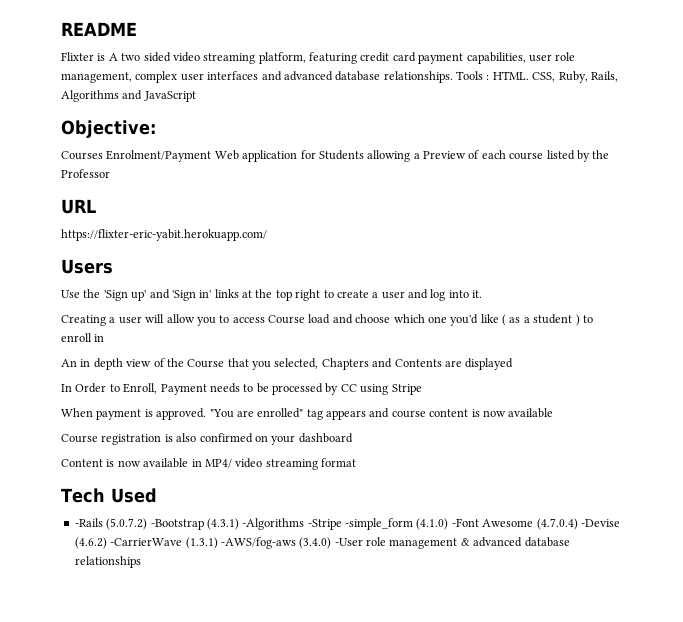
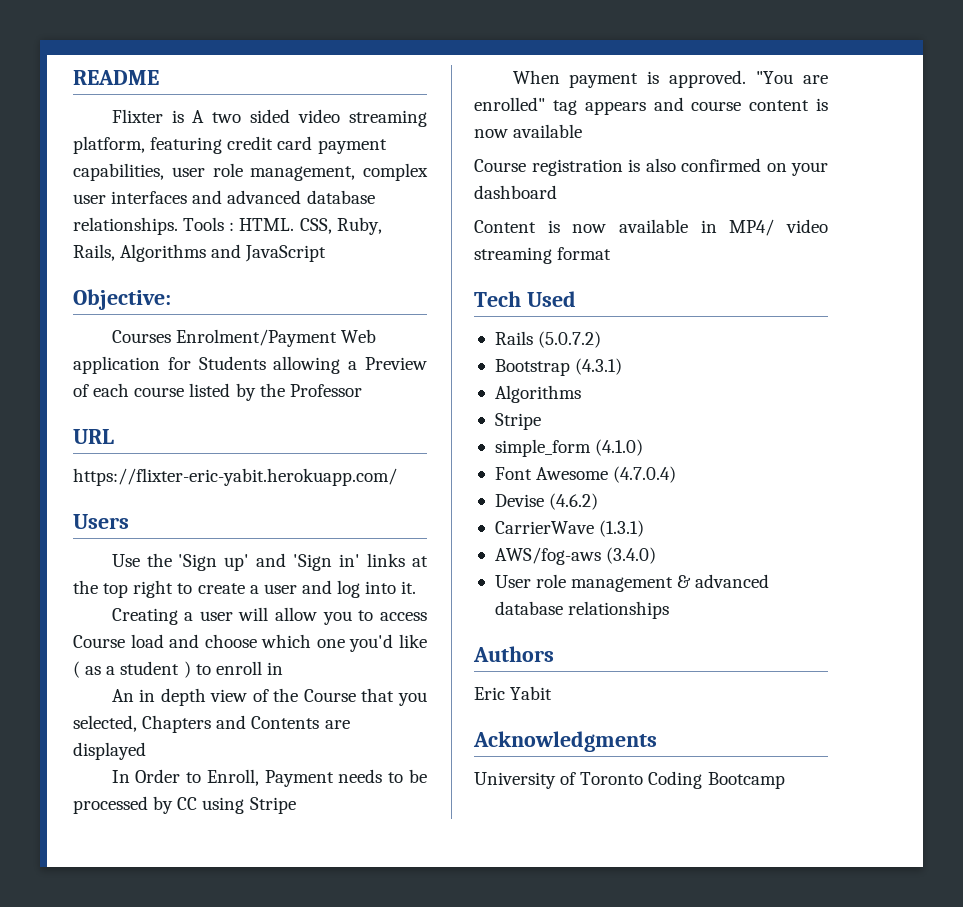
[74,518,103,527] -Rails -> [494,331,533,345] Rails
[150,519,204,530] -Bootstrap -> [494,359,570,376] // Bootstrap
[242,518,413,530] -Algorithms -Stripe -simple_form -> [494,385,581,403] [494,413,541,430] [494,439,591,457] // Algorithms // Stripe // simple_form
[451,518,479,527] -Font -> [494,467,532,480] // Font
[580,519,620,527] -Devise -> [494,494,544,507] // Devise
[110,538,183,546] -CarrierWave -> [494,521,594,534] // CarrierWave
[220,537,296,549] -AWS/fog-aws -> [494,547,601,565] // AWS/fog-aws
[334,538,363,546] -User -> [494,575,531,588] // User
(141, 562) none -> [473,646,554,662] [474,686,553,700] [473,731,657,752] [474,771,785,789] // Authors // Eric Yabit // Acknowledgments // University of Toronto Coding Bootcamp

